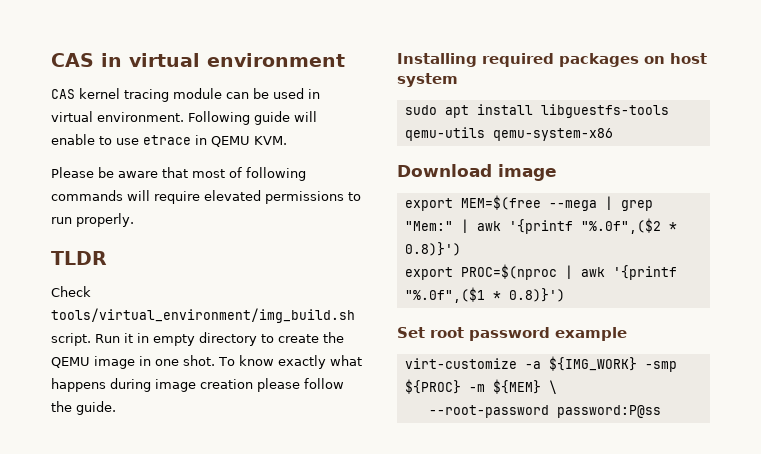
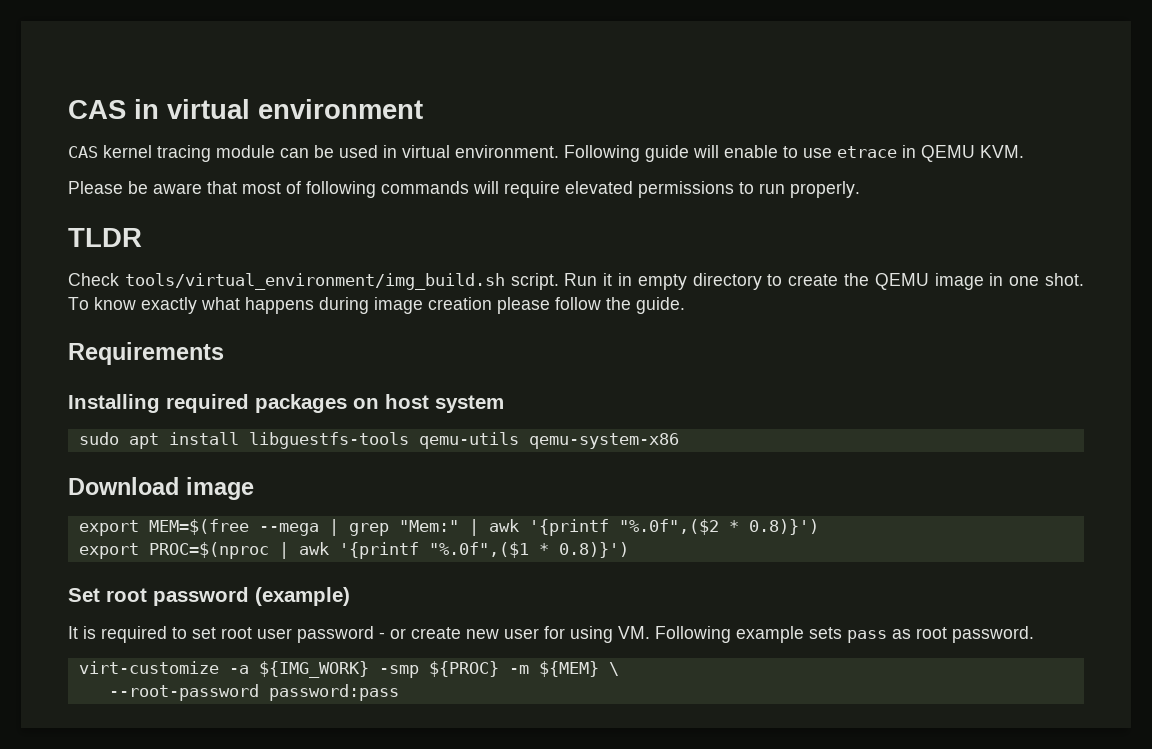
(116, 408) none -> [68,342,224,365] // Requirements
[555,327,627,341] example -> [255,587,350,606] [68,626,1034,643] (example) // It is required to set root user password - or create new user for using VM. Following example sets pass as root password.
[556,405,661,418] password:P@ss -> [268,684,399,701] password:pass

